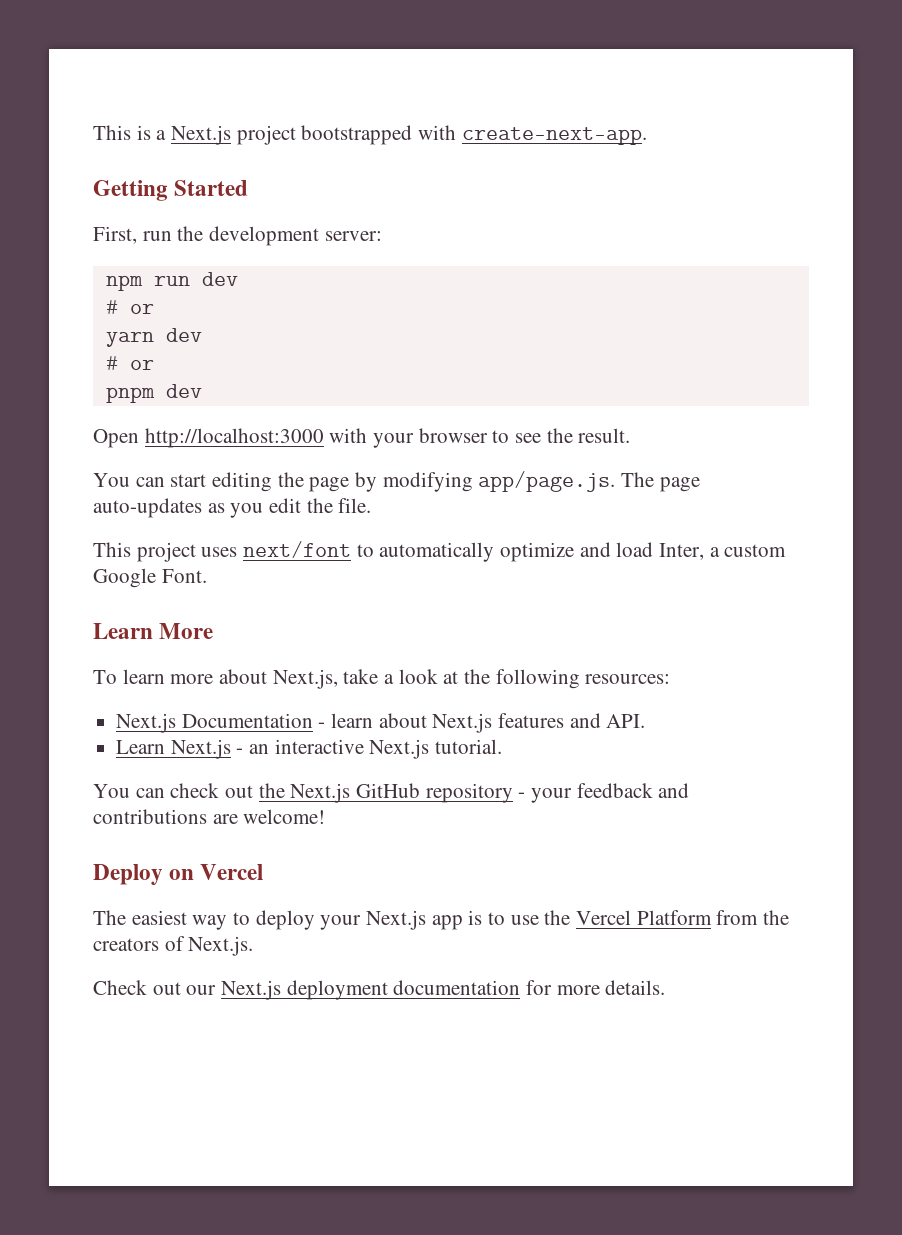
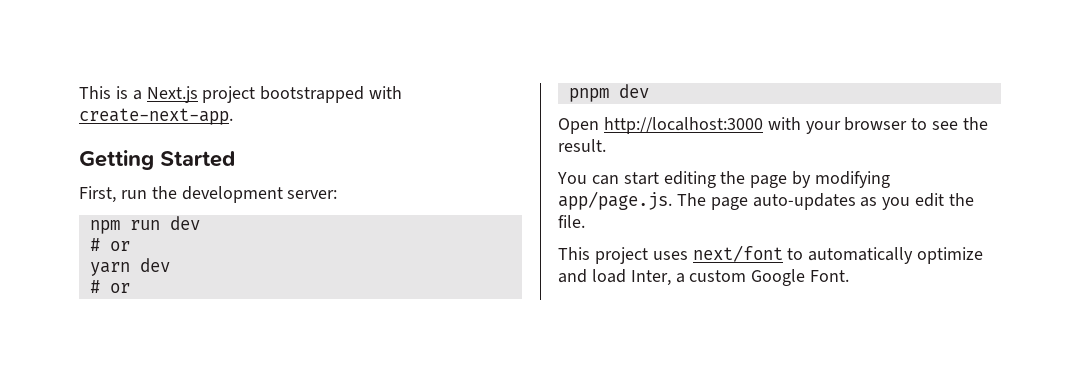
[93,623,214,639] [93,669,671,689] [116,713,646,733] [116,739,503,759] [93,783,690,803] [93,809,326,824] [93,864,264,885] [93,910,790,930] [93,936,254,956] [93,980,666,1000] // Learn More // To learn more about Next.js, take a look at the following resources: // Next.js Documentation - learn about Next.js features and API. // Learn Next.js - an interactive Next.js tutorial. // You can check out the Next.js GitHub repository - your feedback and contributions are welcome! // Deploy on Vercel // The easiest way to deploy your Next.js app is to use the Vercel Platform from the creators of Next.js. // Check out our Next.js deployment documentation for more details. -> (850, 276) none

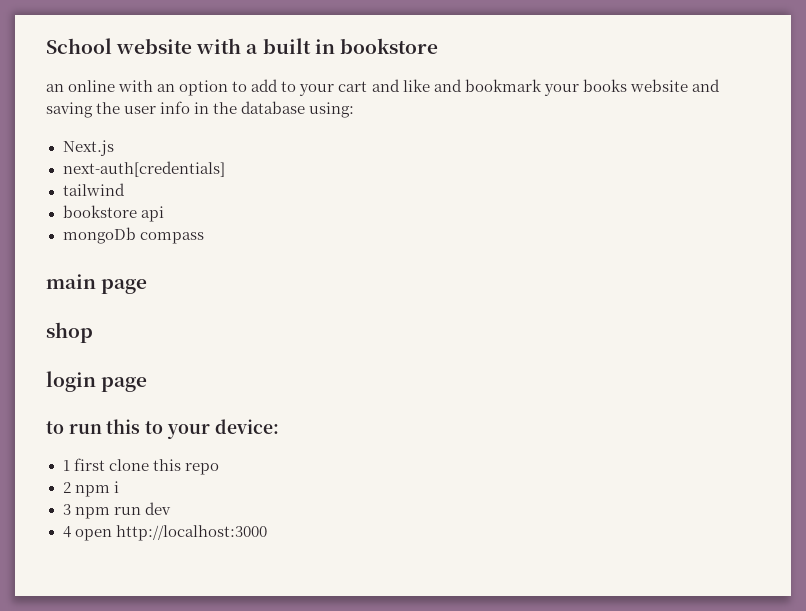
[79,86,403,103] [79,108,233,125] [79,150,235,170] [79,186,338,203] [89,216,200,234] [89,238,130,251] [89,258,170,276] [89,280,130,293] [568,84,649,102] [558,117,989,134] [558,139,606,152] [557,171,891,188] [558,191,975,210] [558,215,585,228] [558,245,984,264] [558,269,850,286] This is a Next.js project bootstrapped with create-next-app. // Getting Started // First, run the development server: // npm run dev // # or // yarn dev // # or // pnpm dev // Open http://localhost:3000 with your browser to see the result. // You can start editing the page by modifying app/page.js. The page auto-updates as you edit the file. // This project uses next/font to automatically optimize and load Inter, a custom Google Font. -> [46,38,438,54] [46,79,720,96] [46,101,355,118] [62,140,114,156] [62,161,225,177] [62,183,125,196] [62,205,164,222] [62,227,204,244] [46,274,148,294] [46,322,93,343] [46,371,148,392] [46,419,279,439] [62,458,219,475] [62,481,119,497] [62,502,171,519] [62,525,267,541] School website with a built in bookstore // an online with an option to add to your cart and like and bookmark your books website and saving the user info in the database using: // Next.js // next-auth[credentials] // tailwind // bookstore api // mongoDb compass // main page // shop // login page // to run this to your device: // 1 first clone this repo // 2 npm i // 3 npm run dev // 4 open http://localhost:3000

